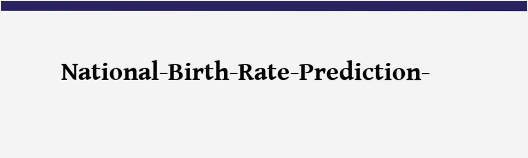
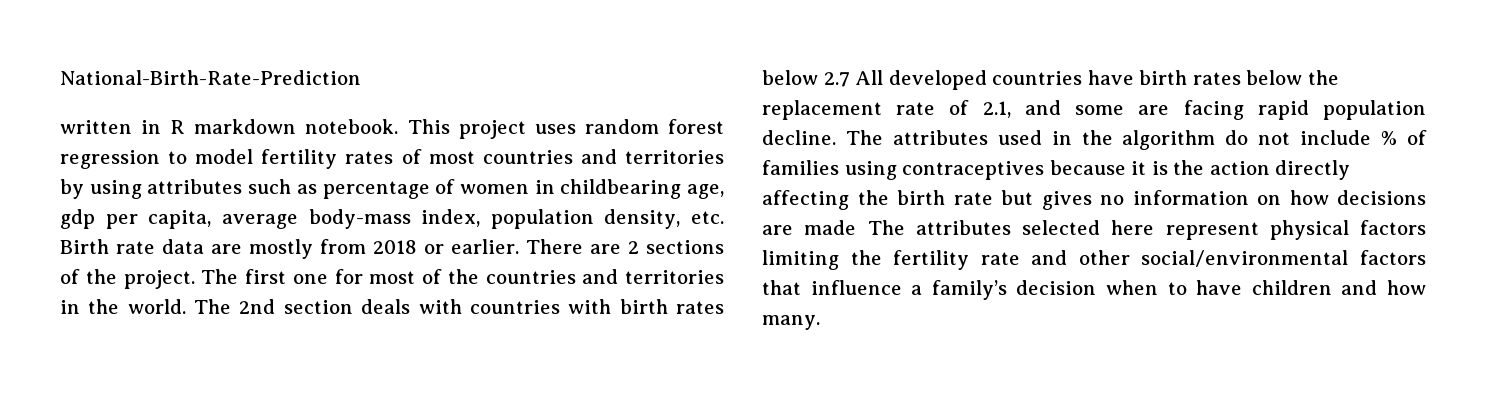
[60,59,431,81] National-Birth-Rate-Prediction- -> [60,70,361,85] [60,119,724,139] [60,149,725,169] [60,179,724,199] [60,209,724,229] [60,239,725,259] [60,269,724,289] [60,299,725,314] [762,70,1339,90] [762,100,1426,120] [762,130,1427,150] [762,160,1351,180] [762,190,1426,210] [762,220,1426,240] [762,250,1426,270] [762,280,1426,300] [762,315,820,330] National-Birth-Rate-Prediction // written in R markdown notebook. This project uses random forest regression to model fertility rates of most countries and territories by using attributes such as percentage of women in childbearing age, gdp per capita, average body-mass index, population density, etc. Birth rate data are mostly from 2018 or earlier. There are 2 sections of the project. The first one for most of the countries and territories in the world. The 2nd section deals with countries with birth rates below 2.7 All developed countries have birth rates below the replacement rate of 2.1, and some are facing rapid population decline. The attributes used in the algorithm do not include % of families using contraceptives because it is the action directly affecting the birth rate but gives no information on how decisions are made The attributes selected here represent physical factors limiting the fertility rate and other social/environmental factors that influence a family’s decision when to have children and how many.

